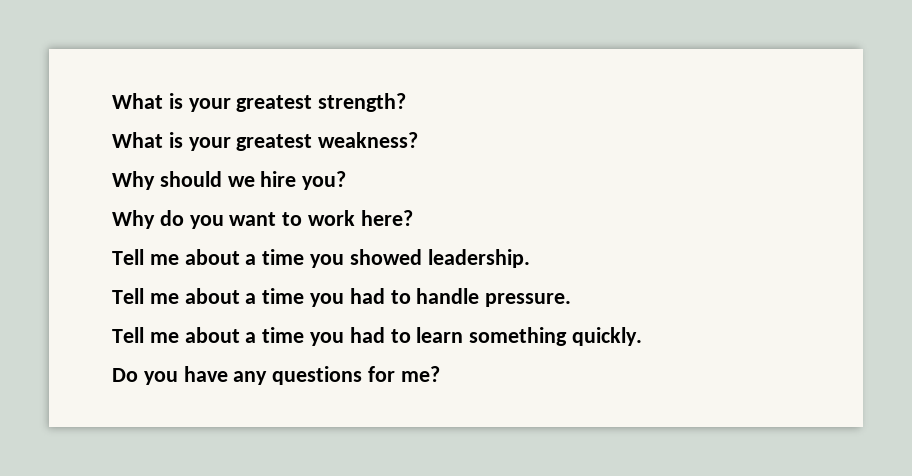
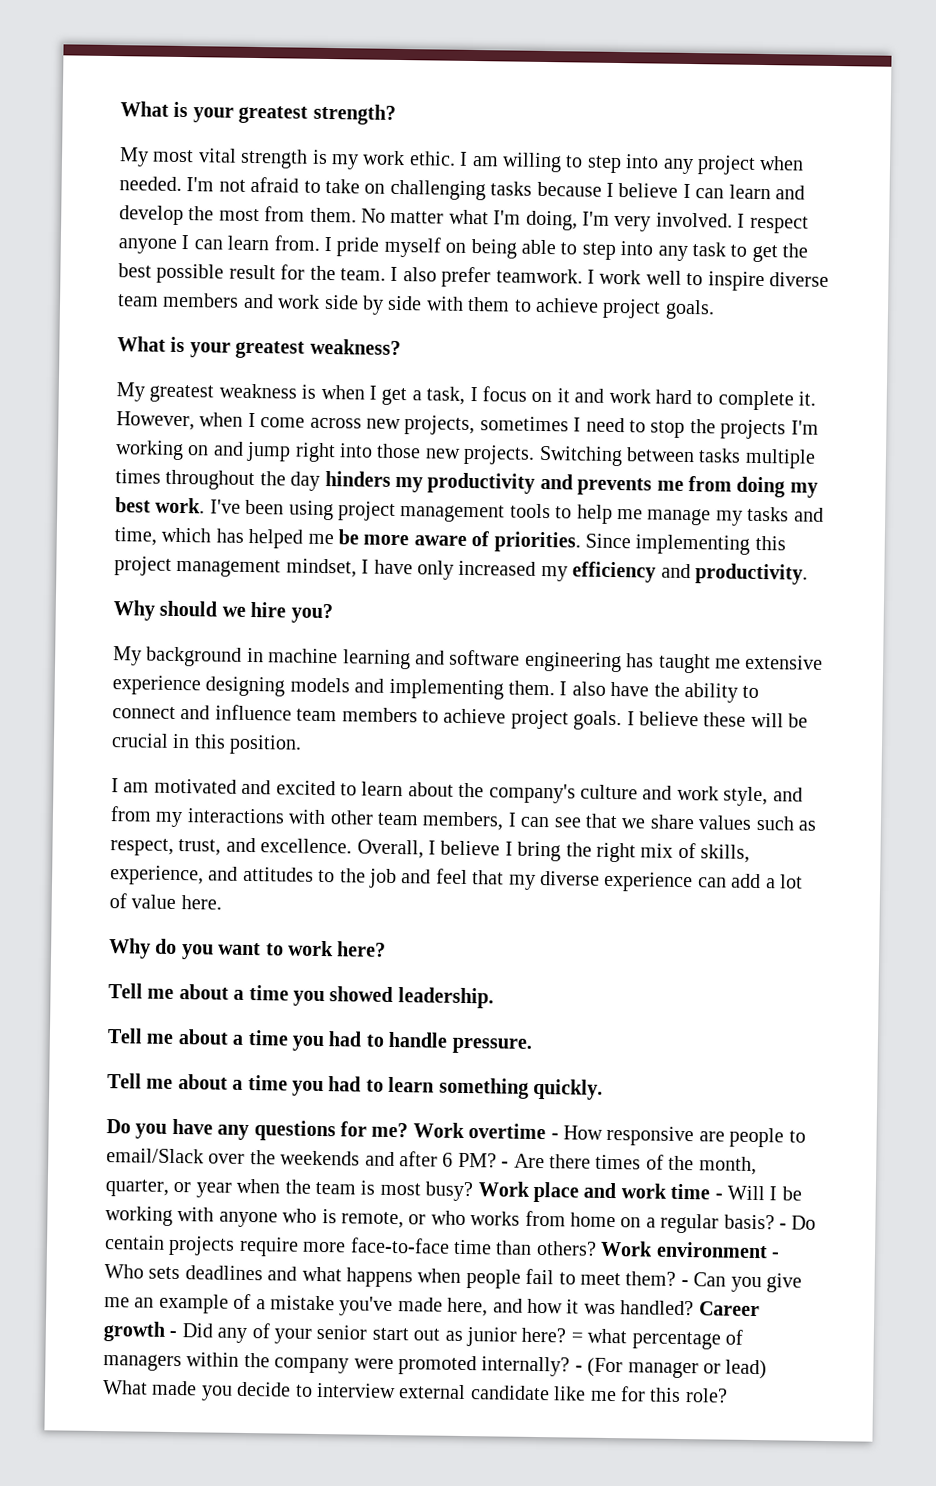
(407, 102) none -> [119,147,805,175] [119,176,805,201] [119,205,809,234] [118,235,809,263] [118,263,829,292] [117,292,715,320] // My most vital strength is my work ethic. I am willing to step into any project when needed. I'm not afraid to take on challenging tasks because I believe I can learn and develop the most from them. No matter what I'm doing, I'm very involved. I respect anyone I can learn from. I pride myself on being able to step into any task to get the best possible result for the team. I also prefer teamwork. I work well to inspire diverse team members and work side by side with them to achieve project goals.
(419, 140) none -> [116,382,817,411] [116,411,819,440] [115,440,816,469] [115,469,818,498] [115,497,824,526] [114,527,786,555] [114,556,808,585] // My greatest weakness is when I get a task, I focus on it and work hard to complete it. However, when I come across new projects, sometimes I need to stop the projects I'm working on and jump right into those new projects. Switching between tasks multiple times throughout the day hinders my productivity and prevents me from doing my best work. I've been using project management tools to help me manage my tasks and time, which has helped me be more aware of priorities. Since implementing this project management mindset, I have only increased my efficiency and productivity.
(347, 180) none -> [113,646,824,674] [112,675,760,703] [112,704,809,731] [111,733,303,755] [111,778,803,807] [110,806,816,831] [110,837,751,863] [110,865,803,893] [109,893,222,910] // My background in machine learning and software engineering has taught me extensive experience designing models and implementing them. I also have the ability to connect and influence team members to achieve project goals. I believe these will be crucial in this position. // I am motivated and excited to learn about the company's culture and work style, and from my interactions with other team members, I can see that we share values such as respect, trust, and excellence. Overall, I believe I bring the right mix of skills, experience, and attitudes to the job and feel that my diverse experience can add a lot of value here.
(440, 374) none -> [412,1122,806,1148] [106,1148,757,1176] [105,1178,802,1203] [105,1206,817,1234] [104,1235,780,1259] [104,1264,802,1293] [104,1293,760,1317] [103,1321,743,1350] [103,1352,768,1380] [102,1380,728,1403] Work overtime - How responsive are people to email/Slack over the weekends and after 6 PM? - Are there times of the month, quarter, or year when the team is most busy? Work place and work time - Will I be working with anyone who is remote, or who works from home on a regular basis? - Do centain projects require more face-to-face time than others? Work environment - Who sets deadlines and what happens when people fail to meet them? - Can you give me an example of a mistake you've made here, and how it was handled? Career growth - Did any of your senior start out as junior here? = what percentage of managers within the company were promoted internally? - (For manager or lead) What made you decide to interview external candidate like me for this role?

